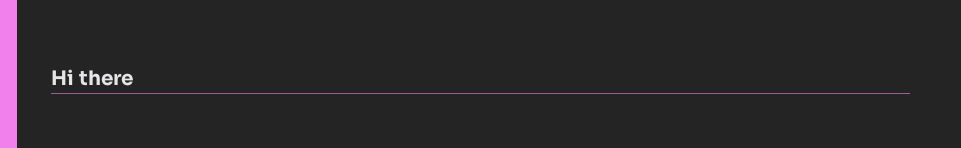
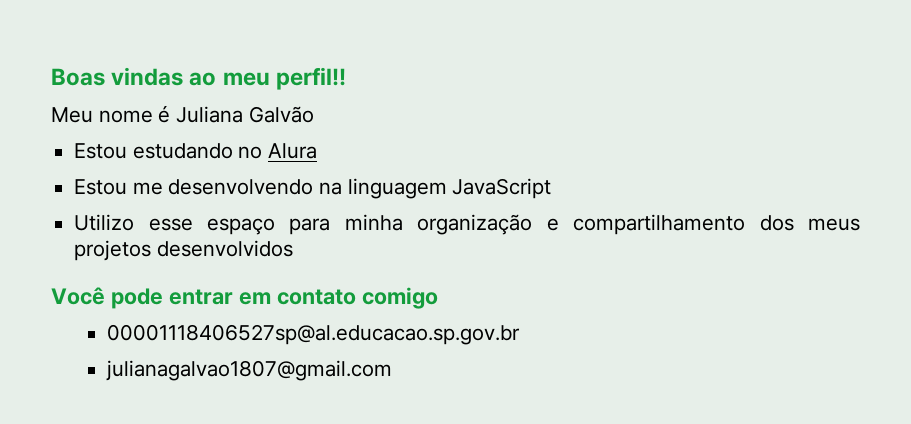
[51,69,134,86] Hi there -> [51,67,346,90] [51,105,314,123] [74,143,318,159] [74,178,552,199] [74,214,860,235] [74,240,293,261] [51,287,438,309] [106,324,520,345] [105,360,392,381] Boas vindas ao meu perfil!! // Meu nome é Juliana Galvão // Estou estudando no Alura // Estou me desenvolvendo na linguagem JavaScript // Utilizo esse espaço para minha organização e compartilhamento dos meus projetos desenvolvidos // Você pode entrar em contato comigo // 00001118406527sp@al.educacao.sp.gov.br // julianagalvao1807@gmail.com

